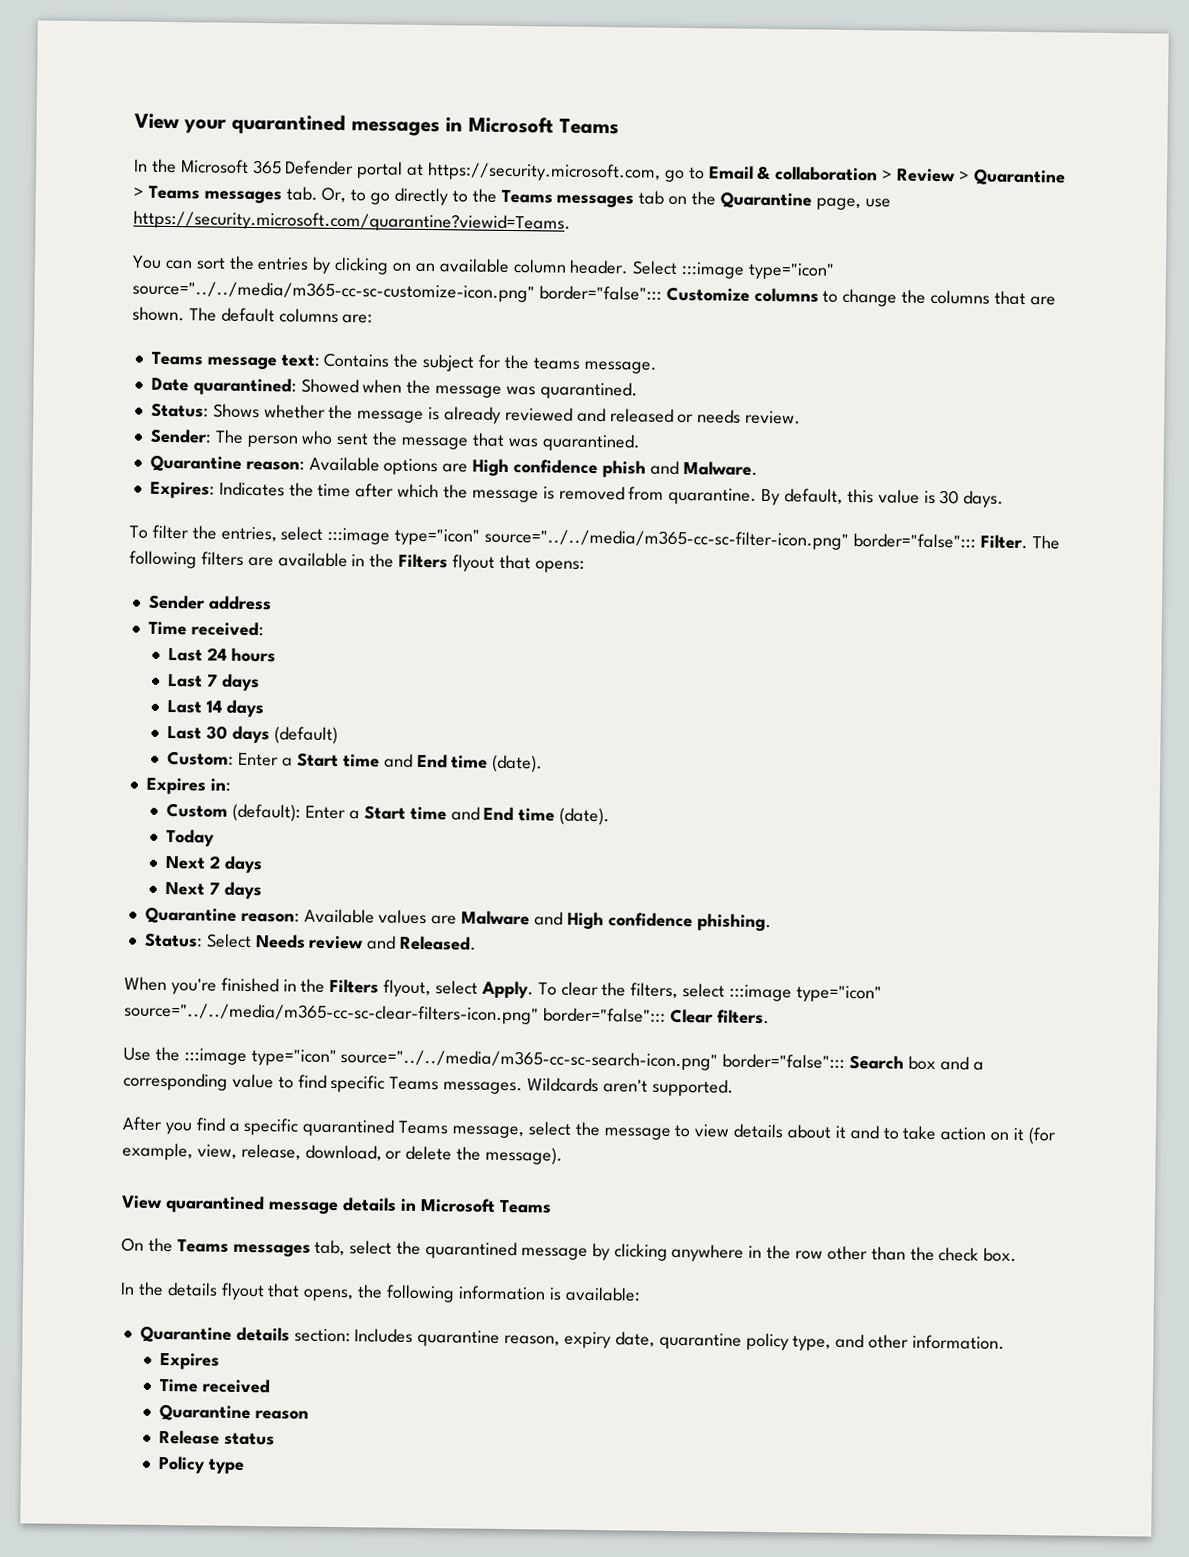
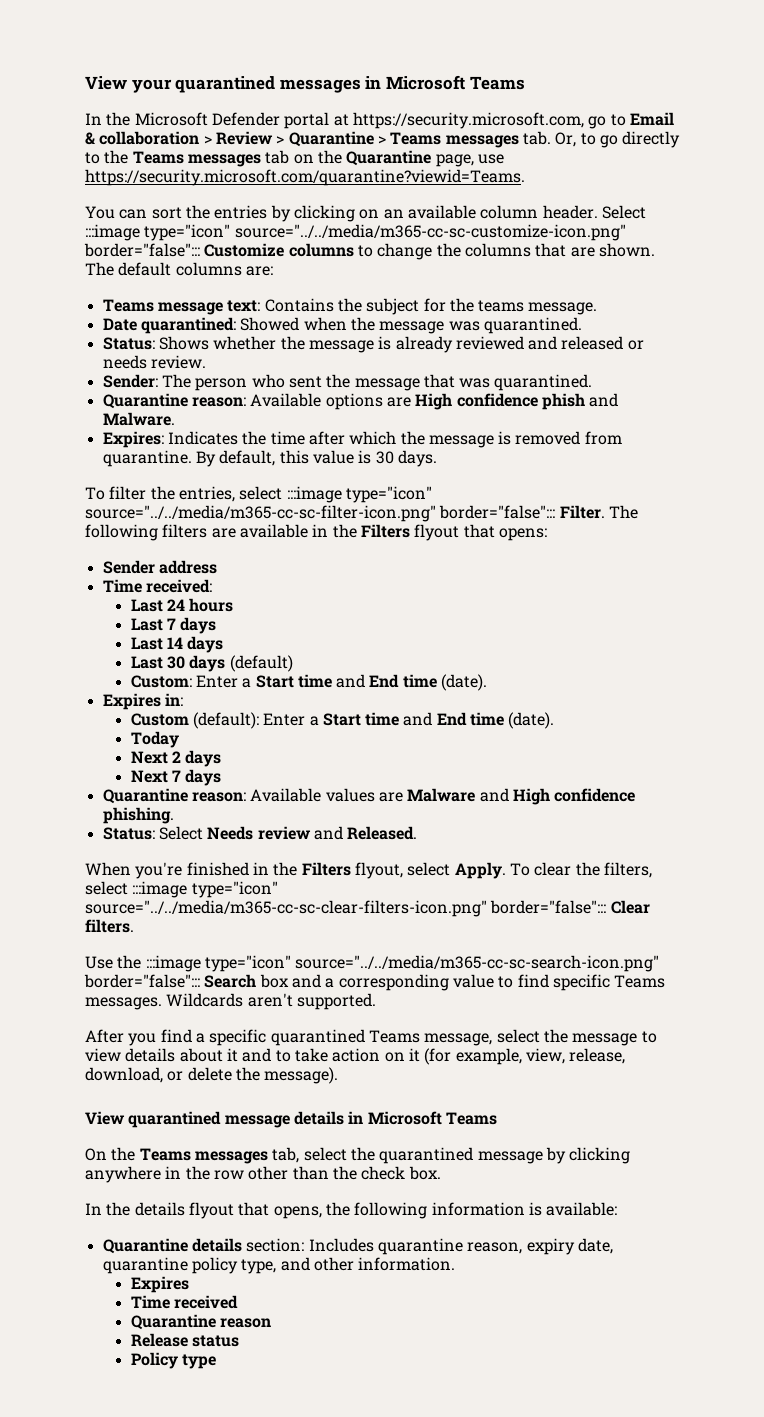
[252,159,282,175] 365 -> (208, 119) none

